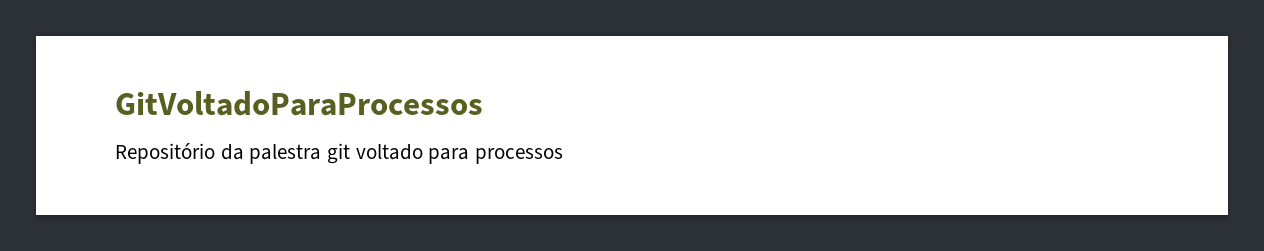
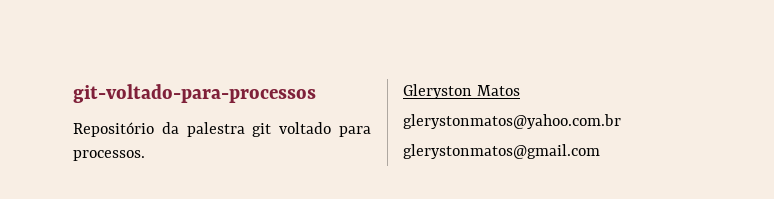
[115,91,483,116] GitVoltadoParaProcessos -> [73,84,316,103] git-voltado-para-processos
[475,148,564,164] processos -> [73,150,145,161] [403,84,520,99] [403,114,621,129] [403,144,600,159] processos. // Gleryston Matos // glerystonmatos@yahoo.com.br // glerystonmatos@gmail.com

